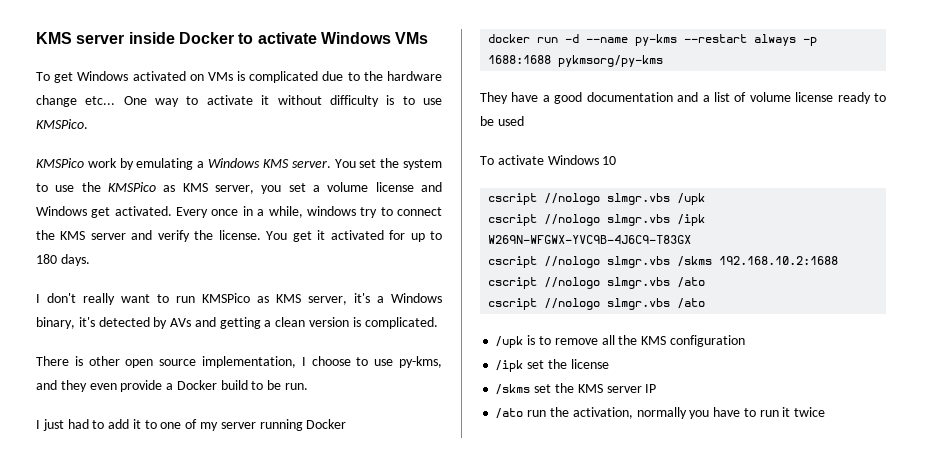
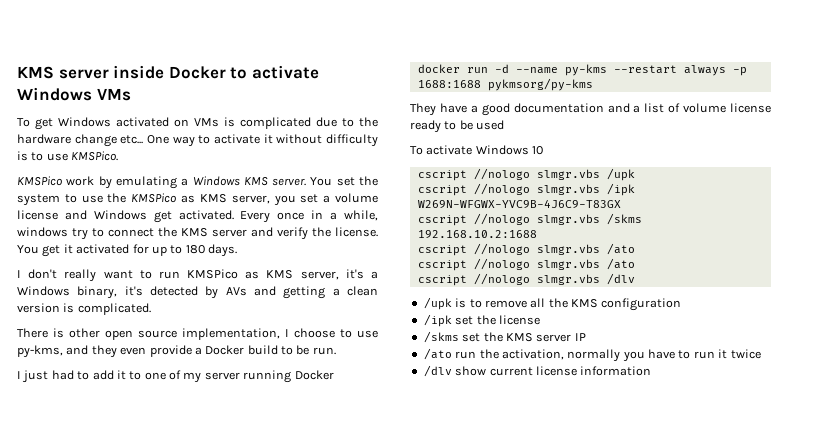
(706, 303) none -> [417,273,635,286] // cscript //nologo slmgr.vbs /dlv
(826, 412) none -> [423,365,652,377] // /dlv show current license information

